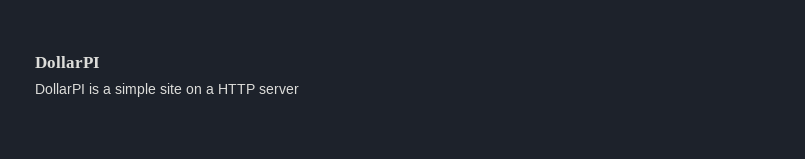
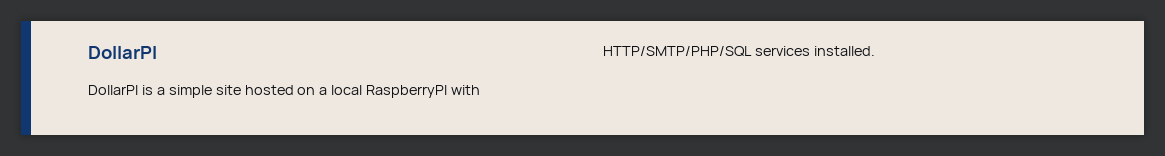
(182, 88) none -> [244,85,294,95] hosted
[218,84,299,94] HTTP server -> [331,85,481,98] [603,46,875,56] local RaspberryPI with HTTP/SMTP/PHP/SQL services installed.

